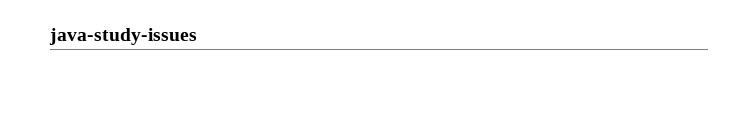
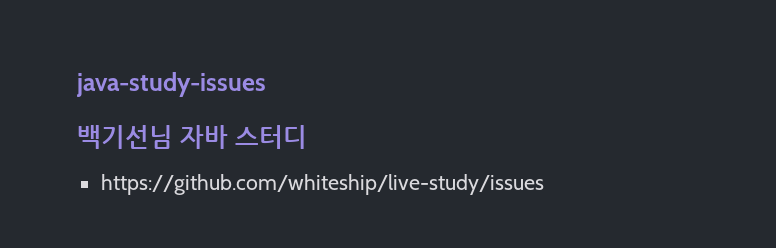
(197, 36) none -> [77,125,307,149] [100,174,544,195] // 백기선님 자바 스터디 // https://github.com/whiteship/live-study/issues

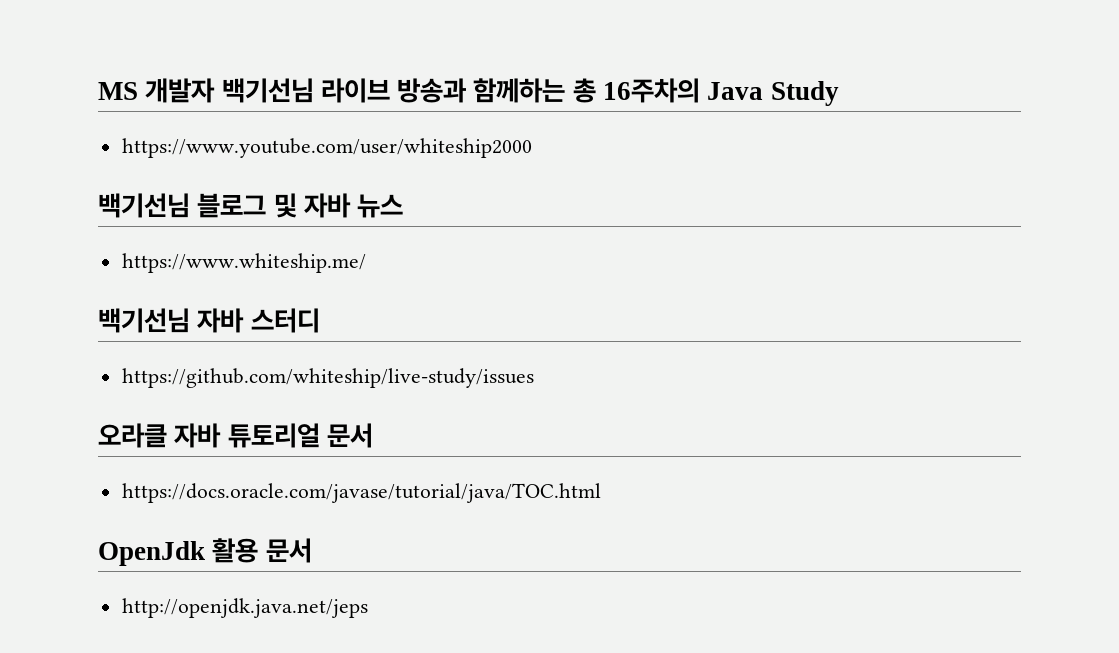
[76,72,266,97] [77,125,307,149] [100,174,544,195] java-study-issues // 백기선님 자바 스터디 // https://github.com/whiteship/live-study/issues -> [98,78,839,106] [121,138,532,158] [98,193,404,218] [121,253,366,273] [98,308,320,333] [121,368,534,388] [98,423,373,448] [121,483,601,503] [98,538,312,566] [121,598,368,618] MS 개발자 백기선님 라이브 방송과 함께하는 총 16주차의 Java Study // https://www.youtube.com/user/whiteship2000 // 백기선님 블로그 및 자바 뉴스 // https://www.whiteship.me/ // 백기선님 자바 스터디 // https://github.com/whiteship/live-study/issues // 오라클 자바 튜토리얼 문서 // https://docs.oracle.com/javase/tutorial/java/TOC.html // OpenJdk 활용 문서 // http://openjdk.java.net/jeps

